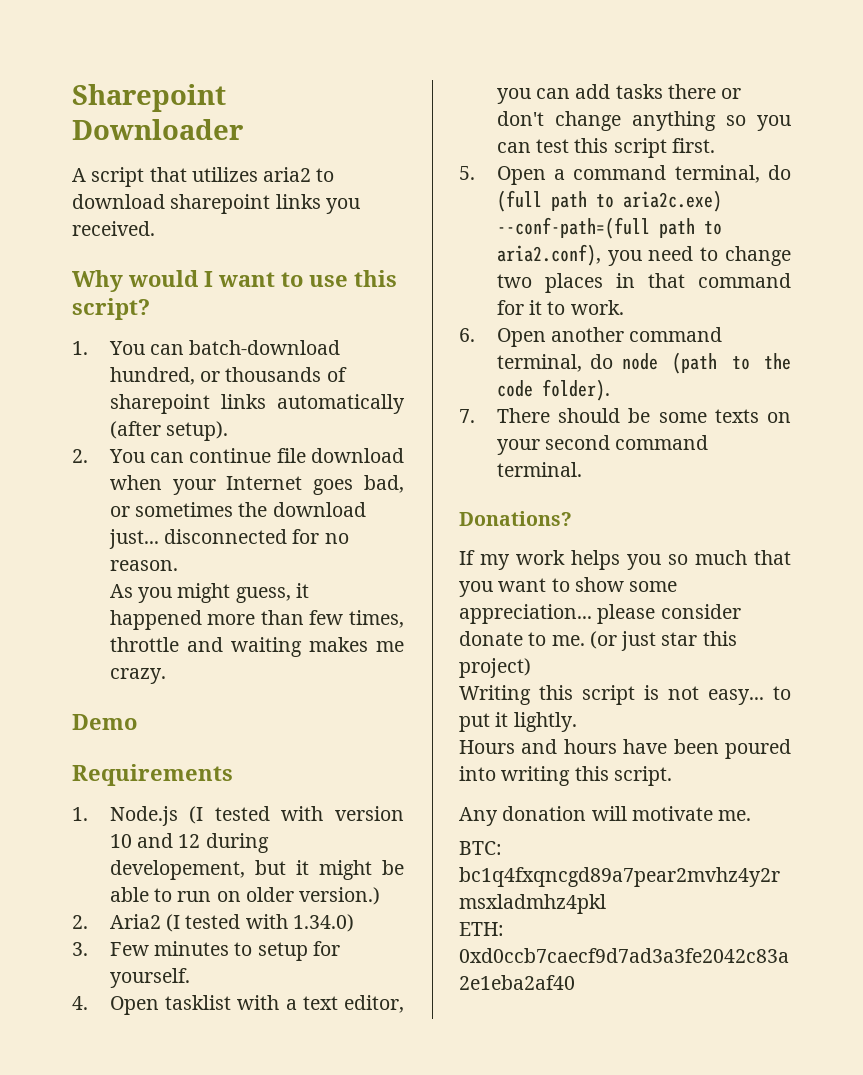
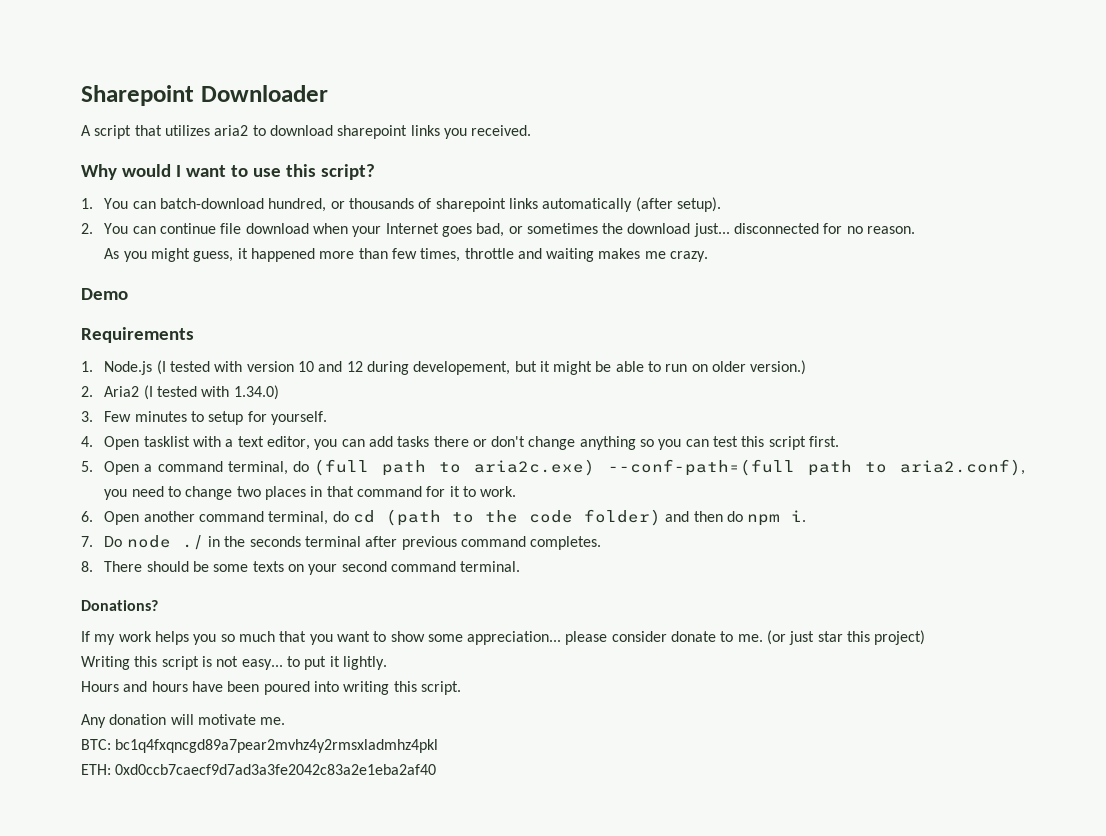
[621,353,658,370] node -> [352,510,375,523] cd
[541,379,610,401] [459,409,475,423] folder). // 7. -> [583,509,807,526] [81,535,602,550] [81,561,93,572] folder) and then do npm i. // 7. Do node ./ in the seconds terminal after previous command completes. // 8.

